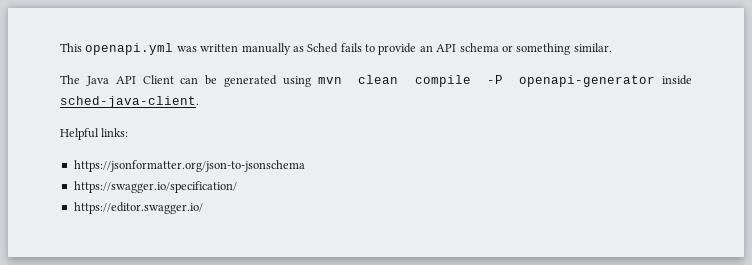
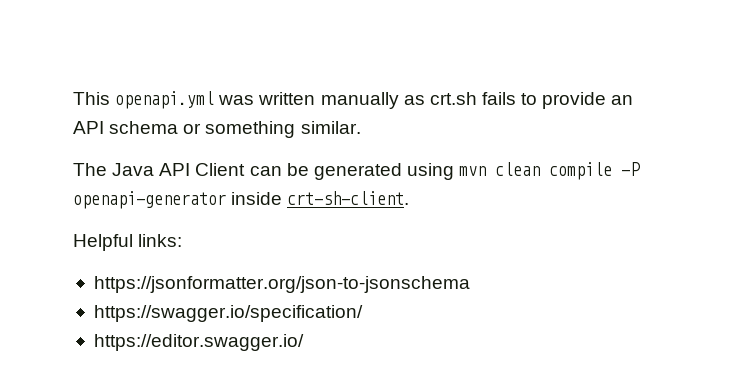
[307,43,339,53] Sched -> [429,92,477,105] crt.sh
[60,96,199,108] sched-java-client. -> [287,191,410,205] crt-sh-client.

